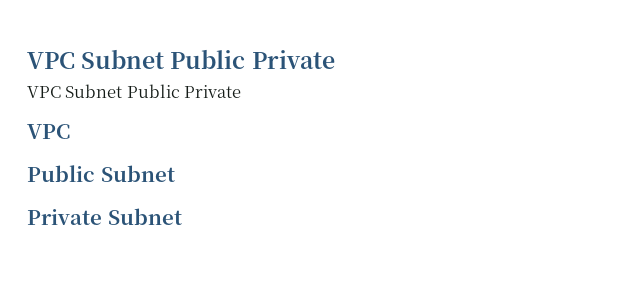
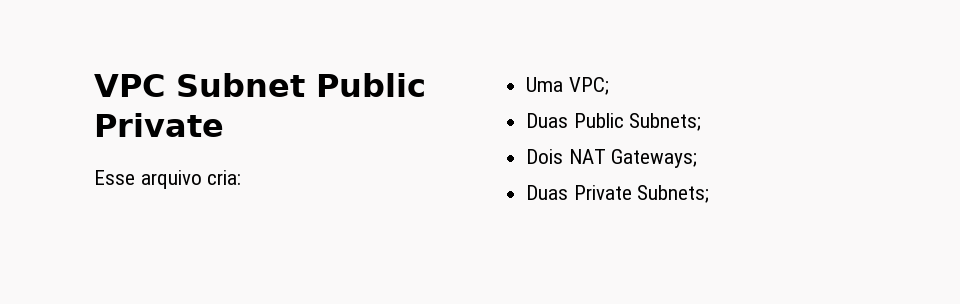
[27,49,335,69] [27,84,242,98] [27,124,70,139] [27,165,175,182] [27,208,182,225] VPC Subnet Public Private // VPC Subnet Public Private // VPC // Public Subnet // Private Subnet -> [94,73,426,97] [94,113,224,137] [94,170,242,189] [526,77,609,95] [526,113,702,131] [526,149,698,168] [526,185,710,203] VPC Subnet Public Private // Esse arquivo cria: // Uma VPC; // Duas Public Subnets; // Dois NAT Gateways; // Duas Private Subnets;

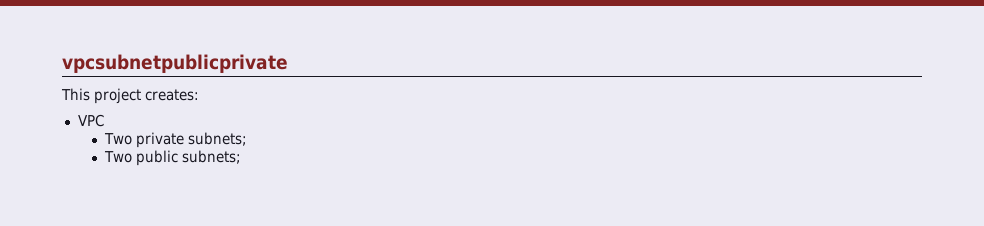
[94,73,426,97] [94,113,224,137] [94,170,242,189] [526,77,609,95] [526,113,702,131] [526,149,698,168] [526,185,710,203] VPC Subnet Public Private // Esse arquivo cria: // Uma VPC; // Duas Public Subnets; // Dois NAT Gateways; // Duas Private Subnets; -> [62,54,288,73] [61,88,199,104] [77,114,104,127] [104,132,248,148] [104,150,242,166] vpcsubnetpublicprivate // This project creates: // VPC // Two private subnets; // Two public subnets;

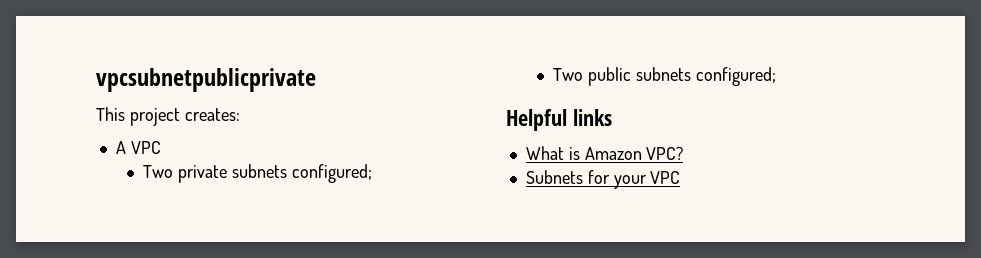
(199, 95) none -> [115,141,126,154] A
[188,132,248,146] subnets; -> [231,164,372,183] subnets configured;
[182,150,242,164] subnets; -> [635,67,776,86] [506,109,612,131] [525,146,684,160] [525,170,681,189] subnets configured; // Helpful links // What is Amazon VPC? // Subnets for your VPC

